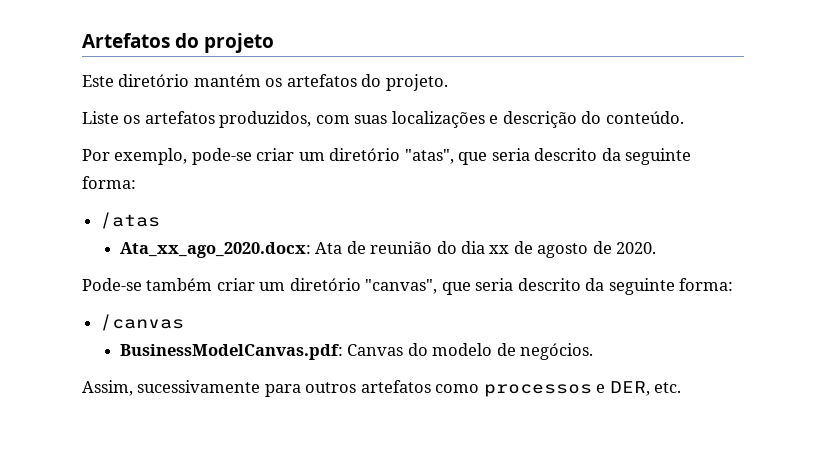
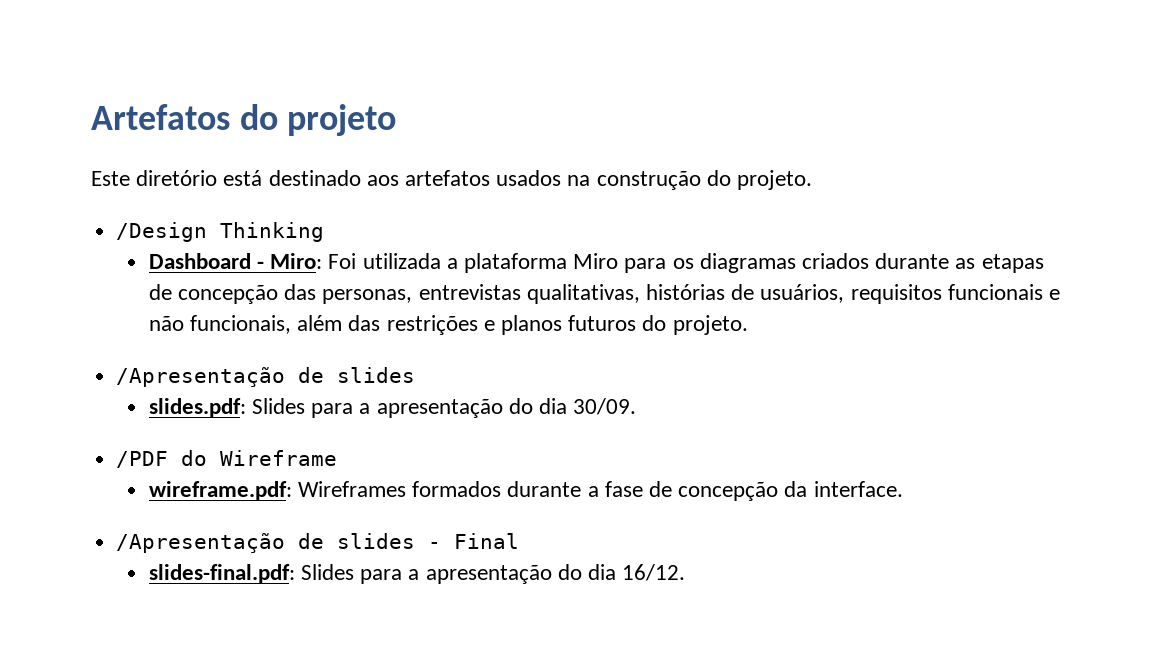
[193,74,448,91] [82,111,684,128] [82,148,692,165] [82,176,136,189] [100,212,161,229] [119,241,657,258] [82,278,734,295] [100,314,185,331] [119,343,593,360] [82,380,682,397] mantém os artefatos do projeto. // Liste os artefatos produzidos, com suas localizações e descrição do conteúdo. // Por exemplo, pode-se criar um diretório "atas", que seria descrito da seguinte forma: // /atas // Ata_xx_ago_2020.docx: Ata de reunião do dia xx de agosto de 2020. // Pode-se também criar um diretório "canvas", que seria descrito da seguinte forma: // /canvas // BusinessModelCanvas.pdf: Canvas do modelo de negócios. // Assim, sucessivamente para outros artefatos como processos e DER, etc. -> [223,170,813,190] [116,222,325,242] [148,253,1044,273] [148,284,1061,304] [148,315,748,335] [116,367,416,387] [148,398,637,418] [116,450,338,468] [148,481,903,501] [116,533,520,553] [148,564,686,584] está destinado aos artefatos usados na construção do projeto. // /Design Thinking // Dashboard - Miro: Foi utilizada a plataforma Miro para os diagramas criados durante as etapas de concepção das personas, entrevistas qualitativas, histórias de usuários, requisitos funcionais e não funcionais, além das restrições e planos futuros do projeto. // /Apresentação de slides // slides.pdf: Slides para a apresentação do dia 30/09. // /PDF do Wireframe // wireframe.pdf: Wireframes formados durante a fase de concepção da interface. // /Apresentação de slides - Final // slides-final.pdf: Slides para a apresentação do dia 16/12.

